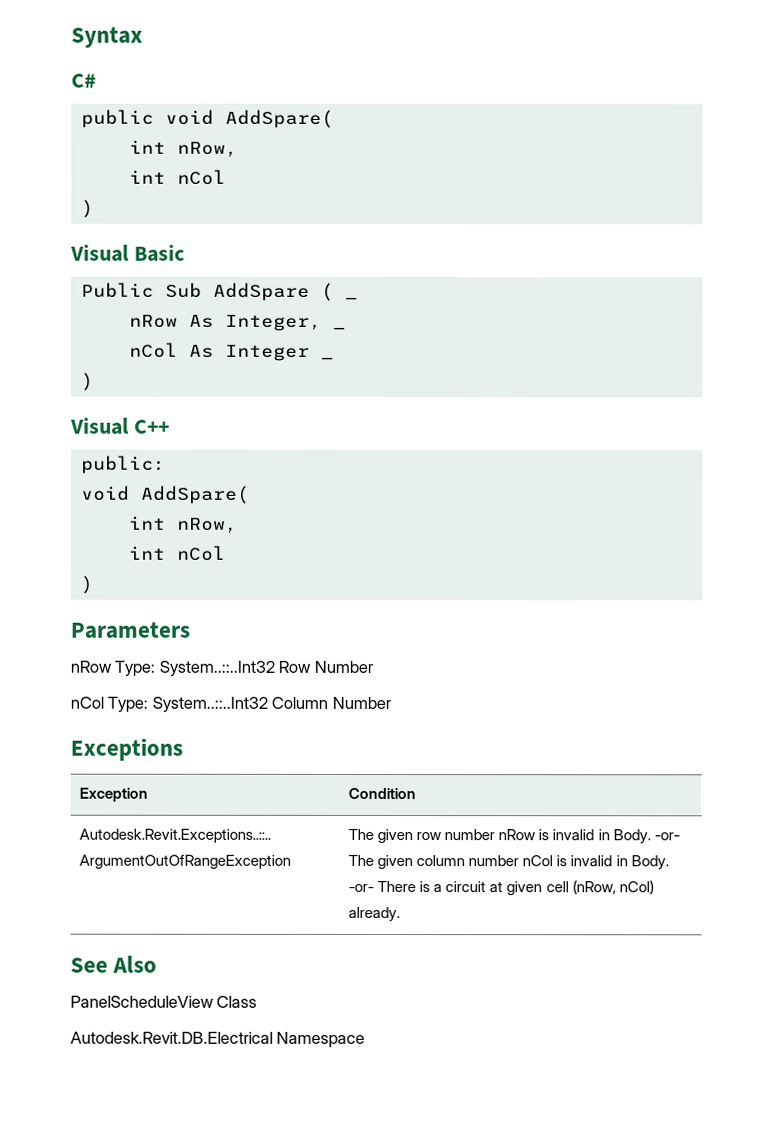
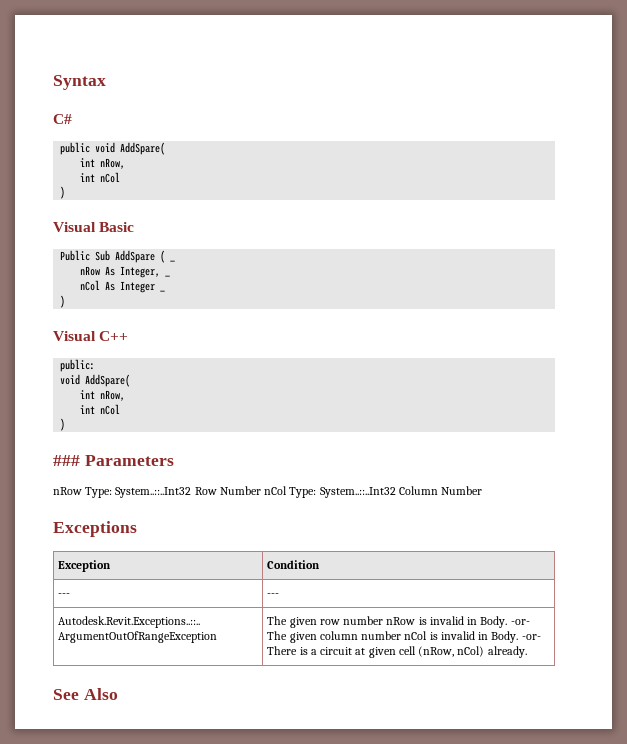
(93, 584) none -> [53,455,80,466] ###
(373, 666) // -> (261, 490) none
(417, 793) none -> [58,593,71,597] [267,593,280,597] // --- | ---
[70,995,258,1008] [70,1031,366,1048] // PanelScheduleView Class // Autodesk.Revit.DB.Electrical Namespace -> (118, 694) none

